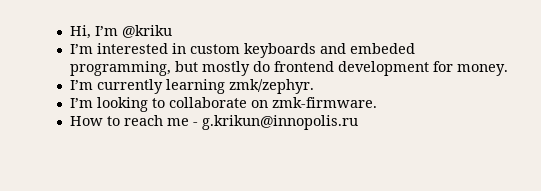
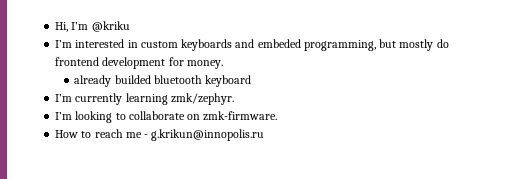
(508, 70) none -> [74,75,252,87] // already builded bluetooth keyboard

